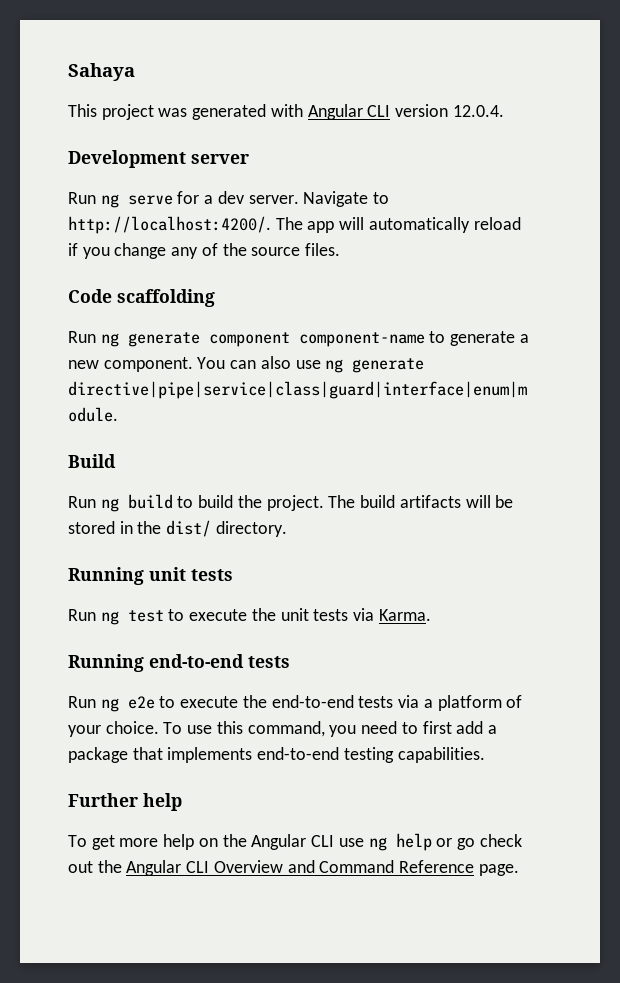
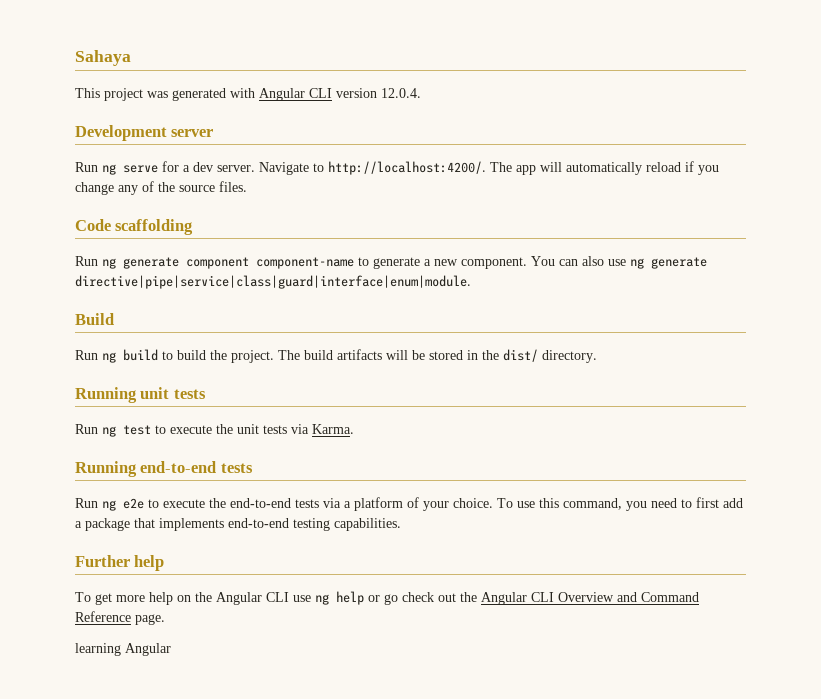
(519, 870) none -> [75,643,171,656] // learning Angular

